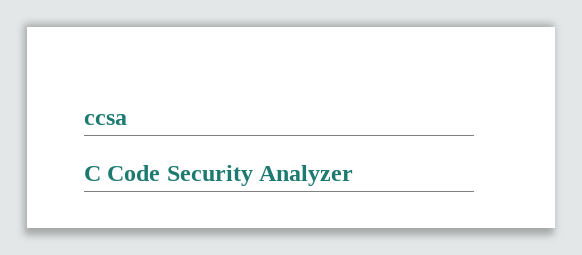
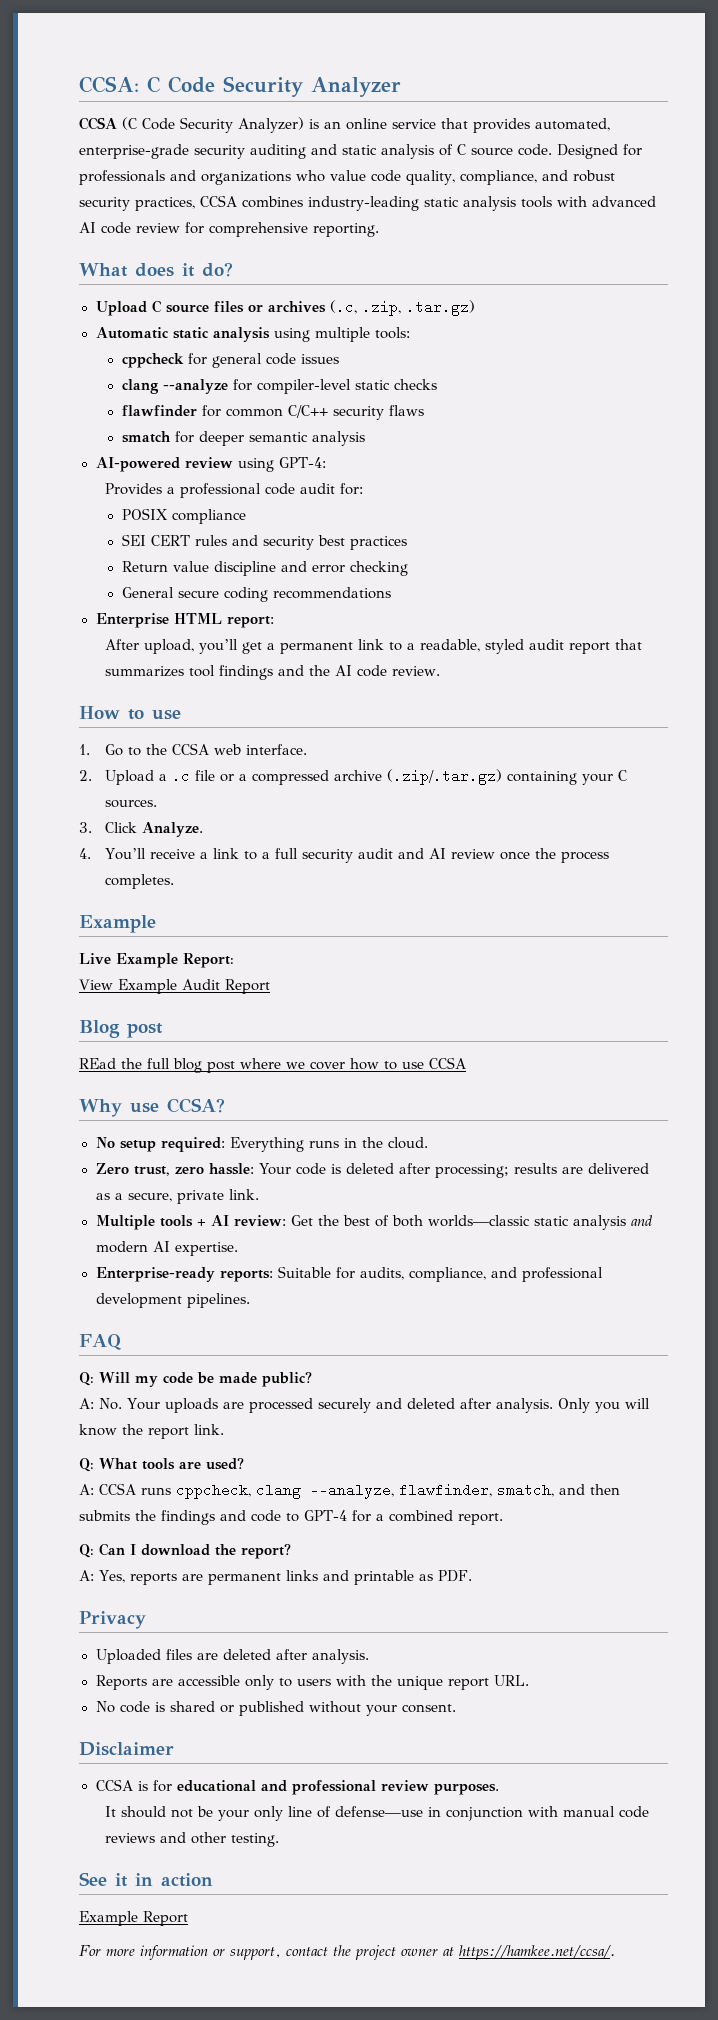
[84,114,127,125] ccsa // -> [79,76,139,93] CCSA:
(354, 175) none -> [79,117,610,133] [79,144,642,159] [79,170,615,185] [79,195,656,211] [79,222,379,237] [79,262,233,277] [95,300,475,316] [95,327,410,342] [121,353,339,368] [121,379,437,394] [121,405,424,420] [121,431,365,446] [95,457,326,472] [105,483,364,498] [121,508,246,524] [121,534,407,550] [121,561,408,576] [121,587,391,602] [95,613,274,628] [105,639,643,654] [105,665,441,680] [79,706,181,720] [79,743,308,756] [79,769,628,785] [105,799,158,808] [79,822,204,837] [79,848,610,863] [105,874,175,889] [79,915,156,933] [79,953,234,968] [79,979,270,994] [79,1020,163,1038] [79,1057,466,1073] [79,1098,225,1117] [95,1137,428,1152] [95,1163,650,1178] [95,1189,259,1204] [95,1215,653,1230] [95,1241,238,1256] [95,1266,603,1282] [95,1293,250,1308] [79,1334,121,1350] [79,1372,312,1387] [79,1398,650,1413] [79,1424,224,1439] [79,1458,244,1472] [79,1483,620,1499] [79,1510,503,1525] [79,1543,291,1559] [79,1570,472,1585] [79,1611,146,1629] [95,1649,369,1664] [95,1675,529,1690] [95,1701,456,1716] [79,1742,174,1756] [95,1779,499,1795] [105,1806,650,1821] [105,1832,280,1847] [79,1872,213,1887] [79,1911,188,1926] [79,1945,615,1960] // CCSA (C Code Security Analyzer) is an online service that provides automated, enterprise-grade security auditing and static analysis of C source code. Designed for professionals and organizations who value code quality, compliance, and robust security practices, CCSA combines industry-leading static analysis tools with advanced AI code review for comprehensive reporting. // What does it do? // Upload C source files or archives (.c, .zip, .tar.gz) // Automatic static analysis using multiple tools: // cppcheck for general code issues // clang --analyze for compiler-level static checks // flawfinder for common C/C++ security flaws // smatch for deeper semantic analysis // AI-powered review using GPT-4: // Provides a professional code audit for: // POSIX compliance // SEI CERT rules and security best practices // Return value discipline and error checking // General secure coding recommendations // Enterprise HTML report: // After upload, you’ll get a permanent link to a readable, styled audit report that summarizes tool findings and the AI code review. // How to use // 1. Go to the CCSA web interface. // 2. Upload a .c file or a compressed archive (.zip/.tar.gz) containing your C sources. // 3. Click Analyze. // 4. You’ll receive a link to a full security audit and AI review once the process completes. // Example // Live Example Report: // View Example Audit Report // Blog post // REad the full blog post where we cover how to use CCSA // Why use CCSA? // No setup required: Everything runs in the cloud. // Zero trust, zero hassle: Your code is deleted after processing; results are delivered as a secure, private link. // Multiple tools + AI review: Get the best of both worlds—classic static analysis and modern AI expertise. // Enterprise-ready reports: Suitable for audits, compliance, and professional development pipelines. // FAQ // Q: Will my code be made public? // A: No. Your uploads are processed securely and deleted after analysis. Only you will know the report link. // Q: What tools are used? // A: CCSA runs cppcheck, clang --analyze, flawfinder, smatch, and then submits the findings and code to GPT-4 for a combined report. // Q: Can I download the report? // A: Yes, reports are permanent links and printable as PDF. // Privacy // Uploaded files are deleted after analysis. // Reports are accessible only to users with the unique report URL. // No code is shared or published without your consent. // Disclaimer // CCSA is for educational and professional review purposes. // It should not be your only line of defense—use in conjunction with manual code reviews and other testing. // See it in action // Example Report // For more information or support, contact the project owner at https://hamkee.net/ccsa/.

